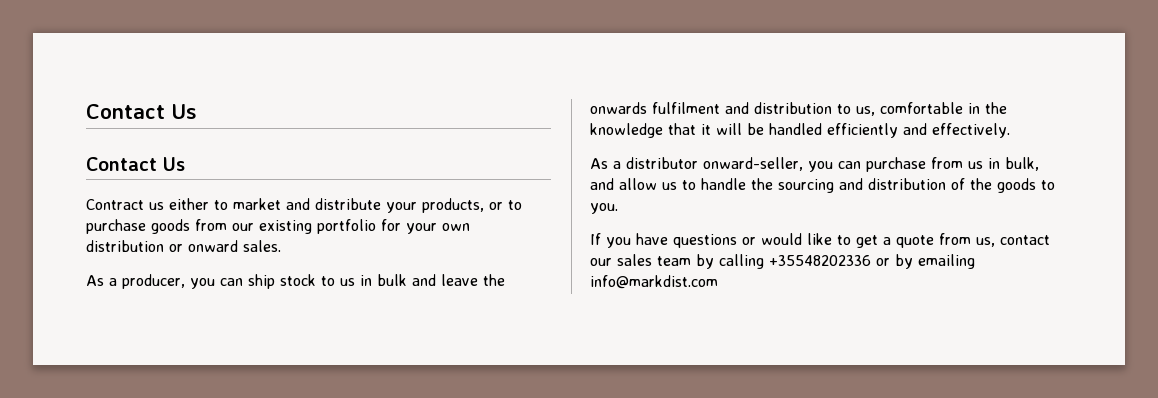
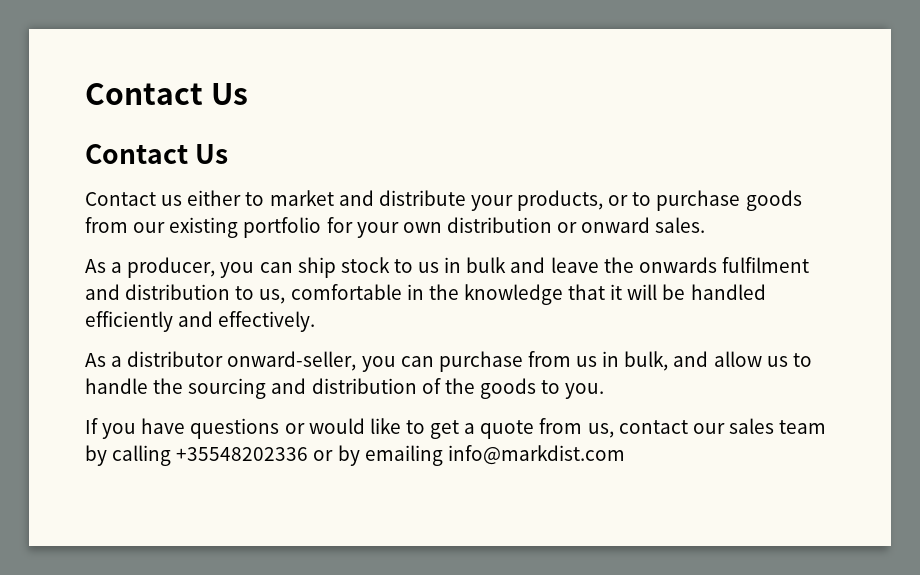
[86,199,144,210] Contract -> [85,192,156,206] Contact

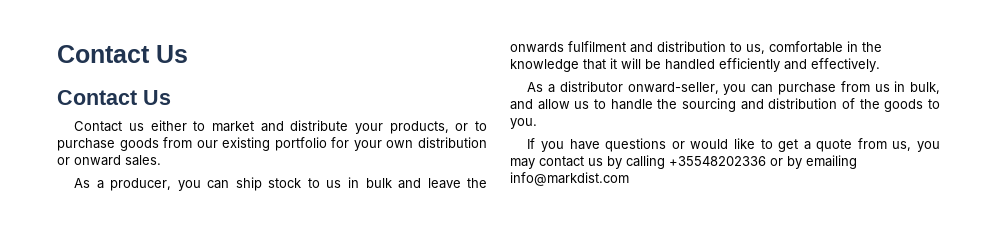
[618,418,827,434] contact our sales team -> [917,141,941,152] [510,156,603,169] you may contact us

